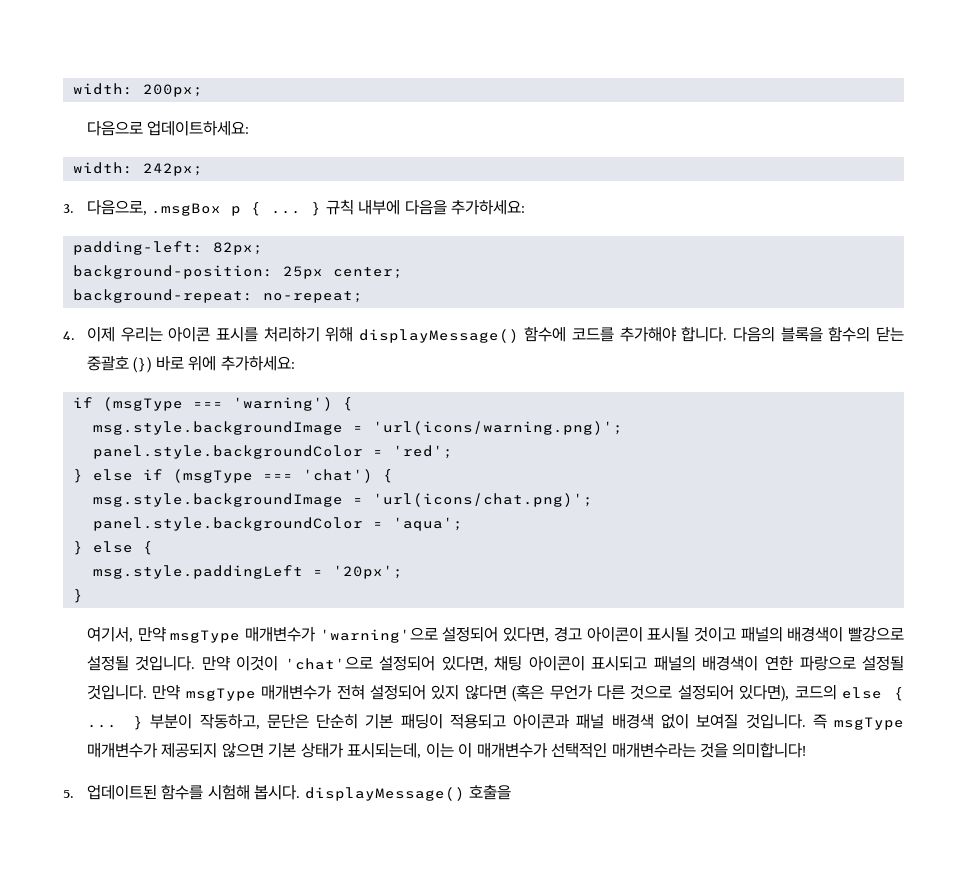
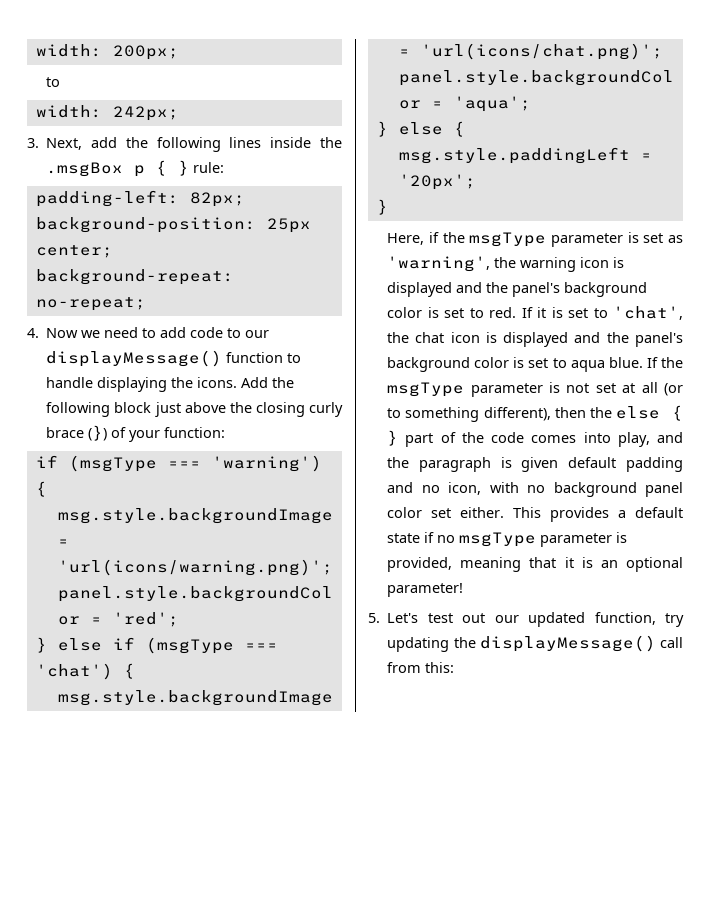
[86,120,250,136] 다음으로 업데이트하세요: -> [46,77,61,87] to
[86,199,526,216] 다음으로, .msgBox p { ... } 규칙 내부에 다음을 추가하세요: -> [46,137,342,152] [46,160,225,177] Next, add the following lines inside the .msgBox p { } rule:
[86,326,905,343] [86,355,295,373] 이제 우리는 아이콘 표시를 처리하기 위해 displayMessage() 함수에 코드를 추가해야 합니다. 다음의 블록을 함수의 닫는 중괄호 (}) 바로 위에 추가하세요: -> [46,327,270,338] [46,350,302,367] [46,377,295,392] [46,402,343,417] [46,425,226,442] Now we need to add code to our displayMessage() function to handle displaying the icons. Add the following block just above the closing curly brace (}) of your function:
[86,626,904,643] [86,655,904,672] [86,684,904,702] [86,713,905,730] [86,742,807,759] [63,784,512,801] 여기서, 만약 msgType 매개변수가 'warning'으로 설정되어 있다면, 경고 아이콘이 표시될 것이고 패널의 배경색이 빨강으로 설정될 것입니다. 만약 이것이 'chat'으로 설정되어 있다면, 채팅 아이콘이 표시되고 패널의 배경색이 연한 파랑으로 설정될 것입니다. 만약 msgType 매개변수가 전혀 설정되어 있지 않다면 (혹은 무언가 다른 것으로 설정되어 있다면), 코드의 else { ... } 부분이 작동하고, 문단은 단순히 기본 패딩이 적용되고 아이콘과 패널 배경색 없이 보여질 것입니다. 즉 msgType 매개변수가 제공되지 않으면 기본 상태가 표시되는데, 이는 이 매개변수가 선택적인 매개변수라는 것을 의미합니다! // 5. 업데이트된 함수를 시험해 봅시다. displayMessage() 호출을 -> [387,232,683,247] [387,256,625,272] [387,282,648,297] [387,306,683,320] [387,332,683,347] [387,357,683,372] [387,382,683,397] [387,405,683,422] [387,430,683,447] [387,457,683,472] [387,482,683,497] [387,507,683,522] [387,532,628,547] [387,557,683,572] [387,583,464,597] [368,612,684,627] [387,635,683,652] [387,662,455,673] Here, if the msgType parameter is set as 'warning', the warning icon is displayed and the panel's background color is set to red. If it is set to 'chat', the chat icon is displayed and the panel's background color is set to aqua blue. If the msgType parameter is not set at all (or to something different), then the else { } part of the code comes into play, and the paragraph is given default padding and no icon, with no background panel color set either. This provides a default state if no msgType parameter is provided, meaning that it is an optional parameter! // 5. Let's test out our updated function, try updating the displayMessage() call from this:

